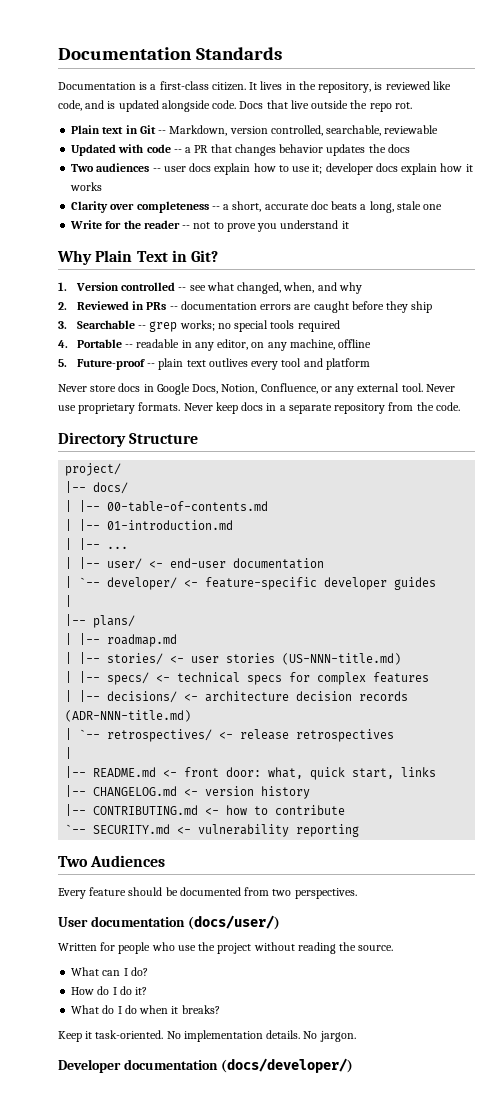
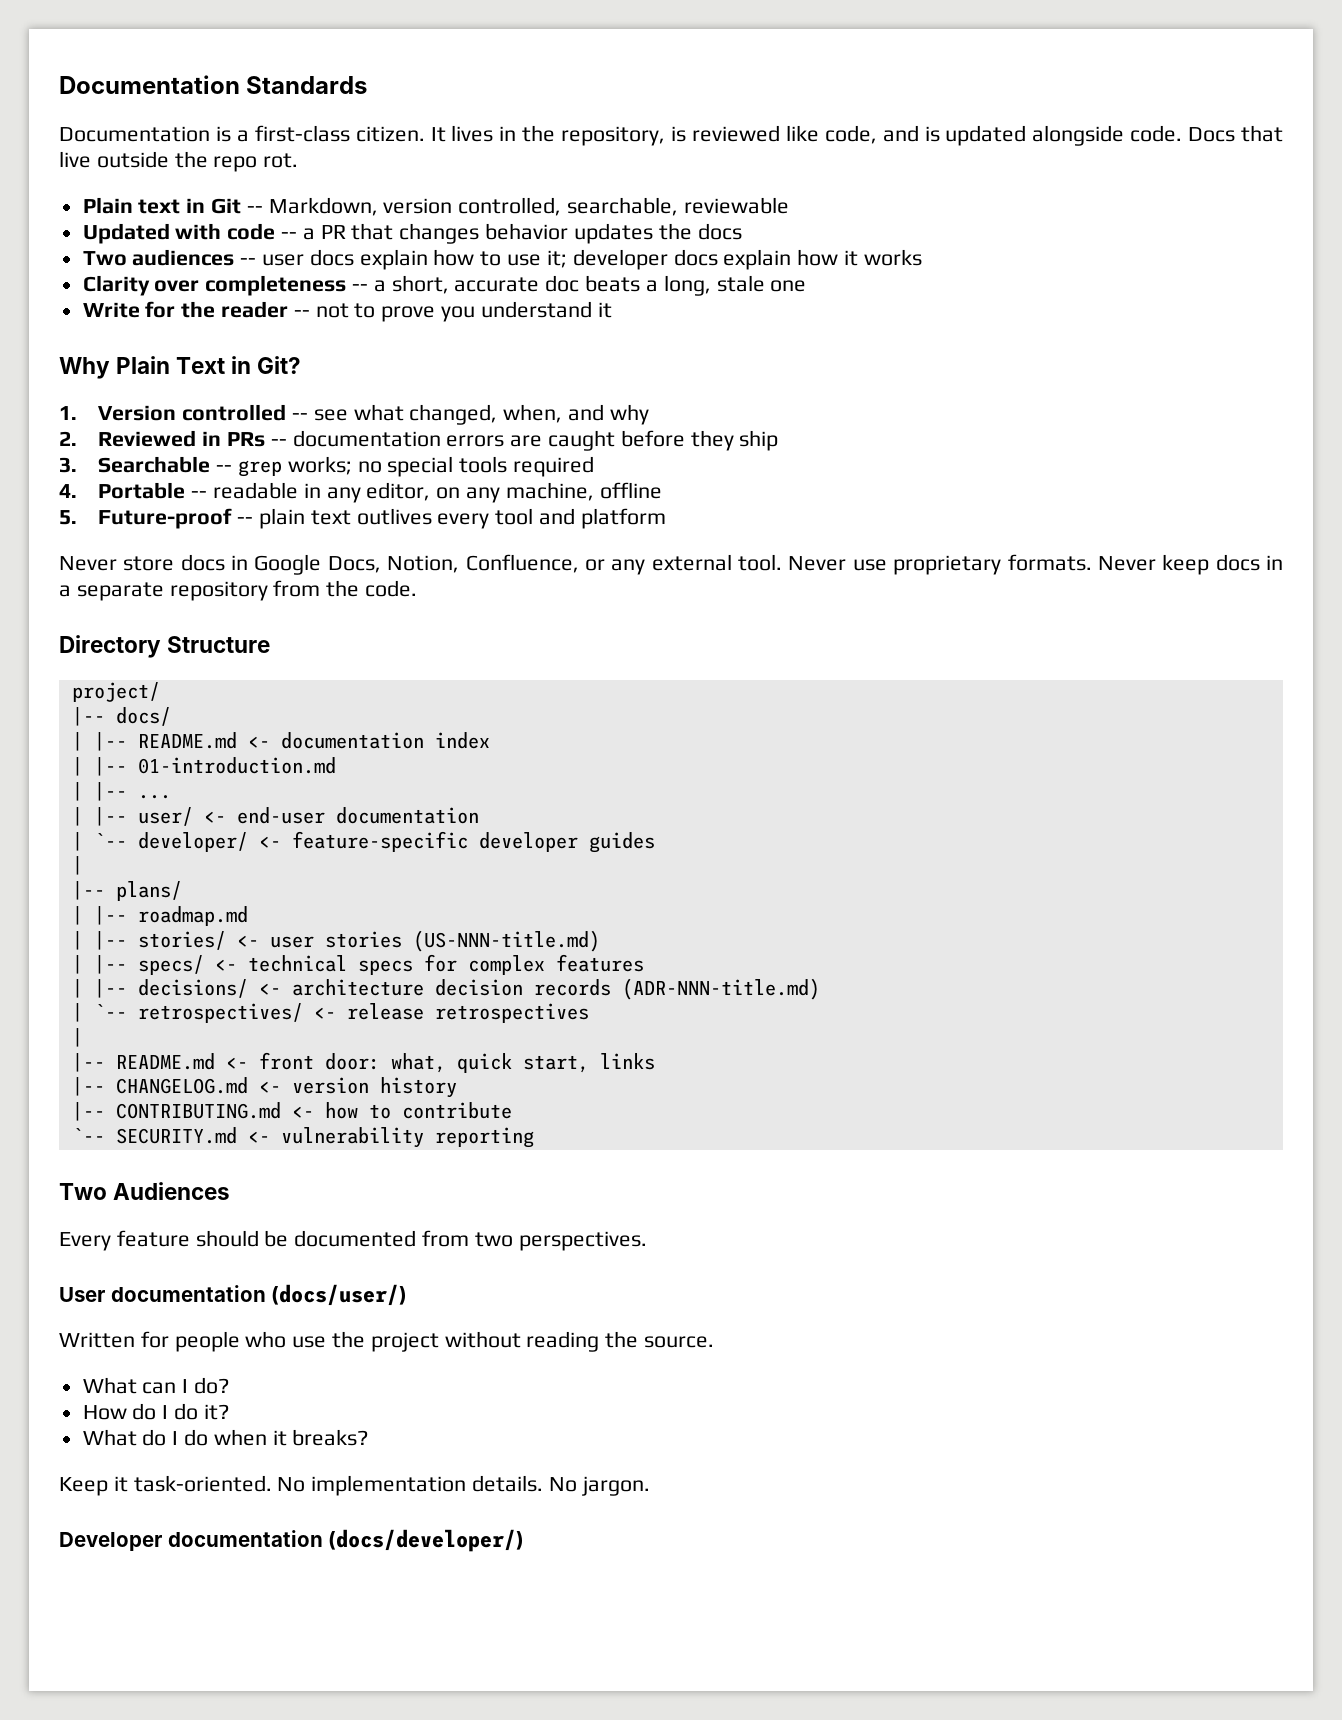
[107,501,269,512] 00-table-of-contents.md -> [137,732,490,749] README.md <- documentation index

